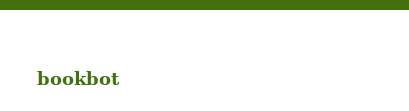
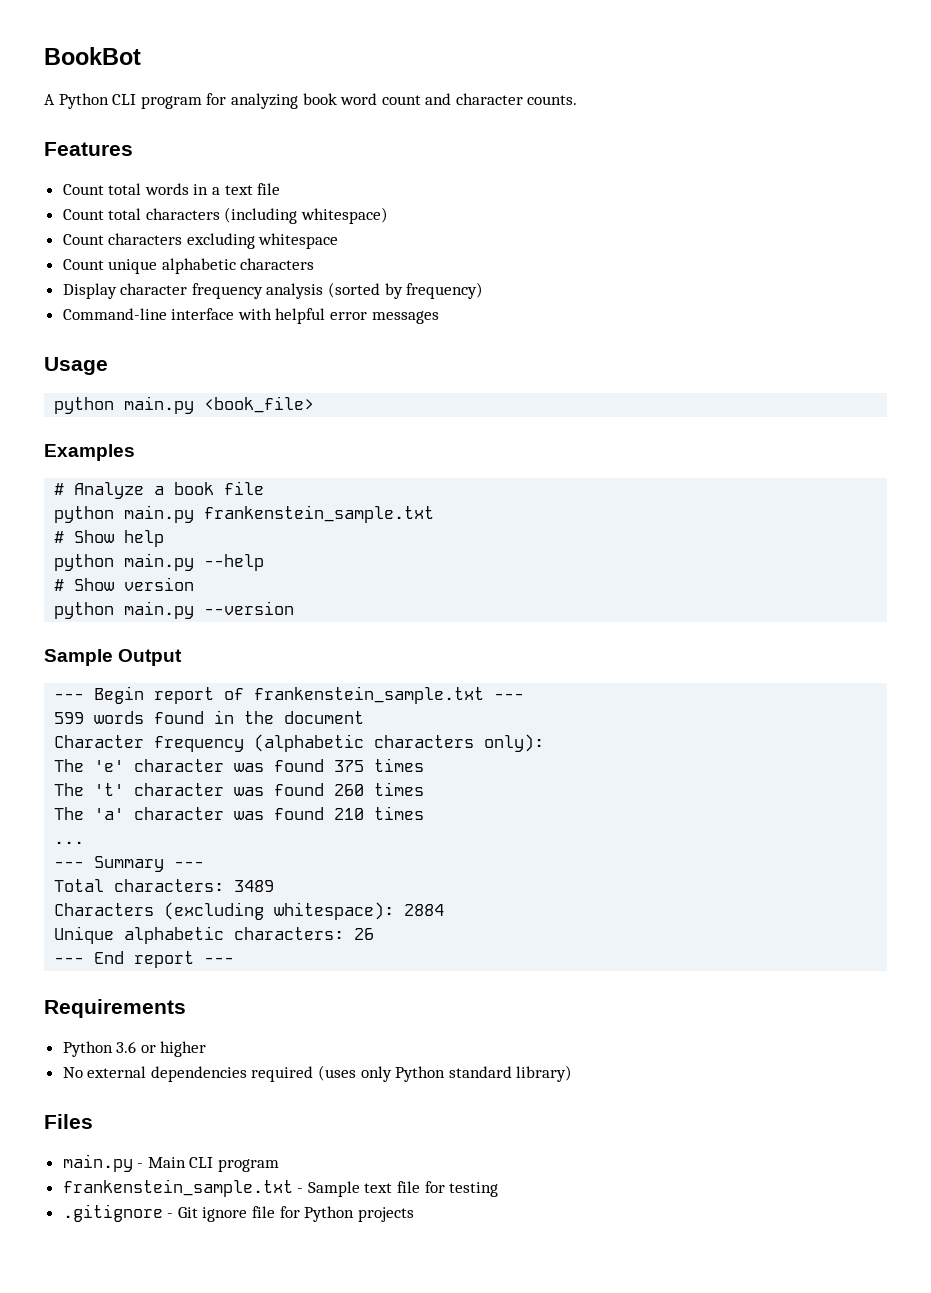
[37,71,120,85] bookbot -> [44,47,141,65] [44,93,578,109] [44,142,133,156] [62,183,281,195] [62,207,389,224] [62,233,339,249] [62,258,315,274] [62,282,484,299] [62,308,439,324] [44,357,108,375] [54,396,315,414] [44,444,135,461] [54,481,265,499] [54,505,435,523] [54,530,165,547] [54,553,265,571] [54,577,195,591] [54,601,295,619] [44,649,183,666] [54,686,525,704] [54,710,365,724] [54,734,545,752] [54,758,425,772] [54,782,425,796] [54,806,425,820] [54,841,85,844] [54,856,205,872] [54,879,275,892] [54,902,445,920] [54,926,375,944] [54,951,235,968] [44,999,186,1018] [62,1041,207,1057] [62,1065,573,1082] [44,1114,93,1129] [62,1154,280,1172] [62,1179,499,1197] [62,1204,414,1222] BookBot // A Python CLI program for analyzing book word count and character counts. // Features // Count total words in a text file // Count total characters (including whitespace) // Count characters excluding whitespace // Count unique alphabetic characters // Display character frequency analysis (sorted by frequency) // Command-line interface with helpful error messages // Usage // python main.py <book_file> // Examples // # Analyze a book file // python main.py frankenstein_sample.txt // # Show help // python main.py --help // # Show version // python main.py --version // Sample Output // --- Begin report of frankenstein_sample.txt --- // 599 words found in the document // Character frequency (alphabetic characters only): // The 'e' character was found 375 times // The 't' character was found 260 times // The 'a' character was found 210 times // ... // --- Summary --- // Total characters: 3489 // Characters (excluding whitespace): 2884 // Unique alphabetic characters: 26 // --- End report --- // Requirements // Python 3.6 or higher // No external dependencies required (uses only Python standard library) // Files // main.py - Main CLI program // frankenstein_sample.txt - Sample text file for testing // .gitignore - Git ignore file for Python projects

